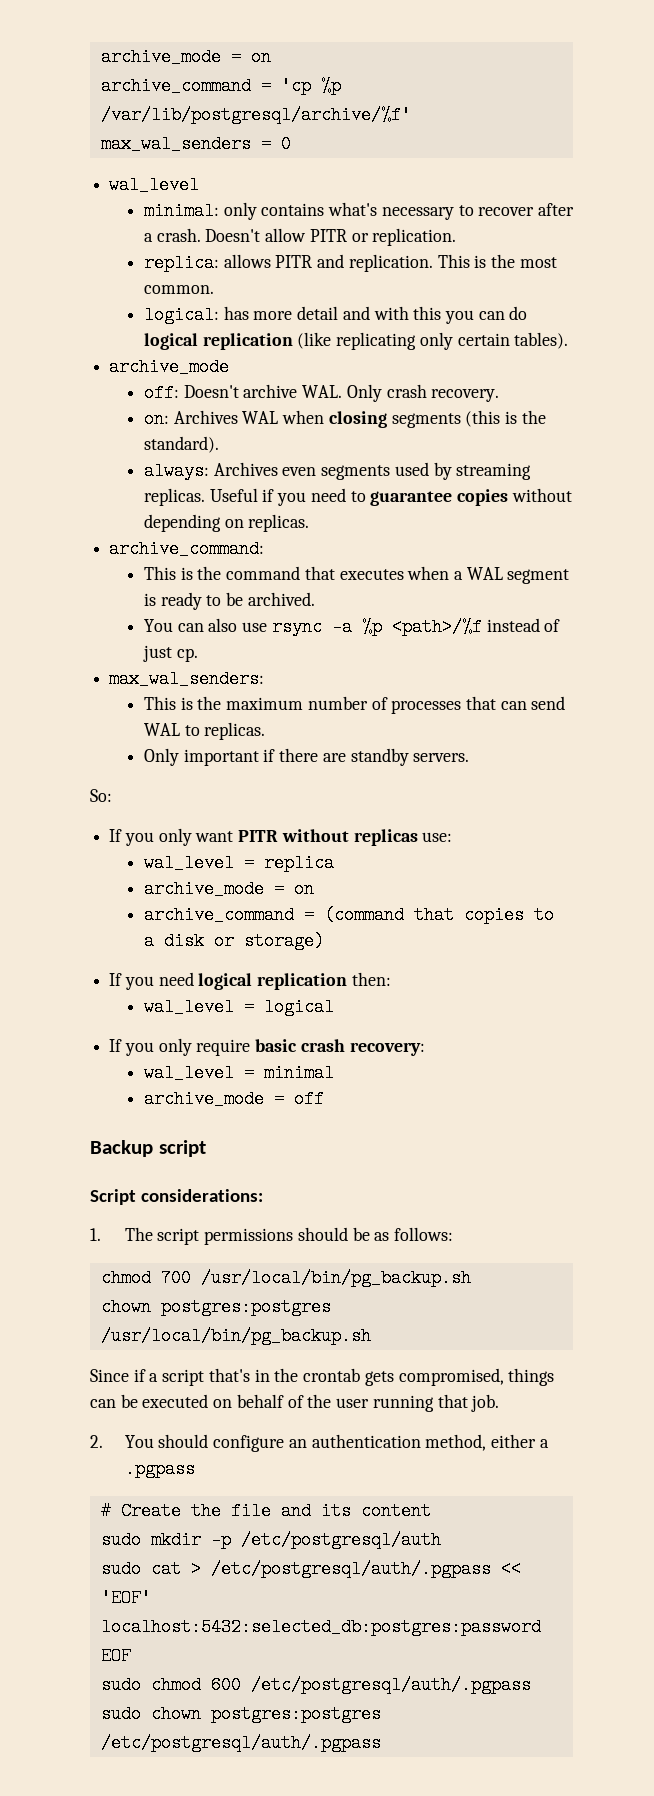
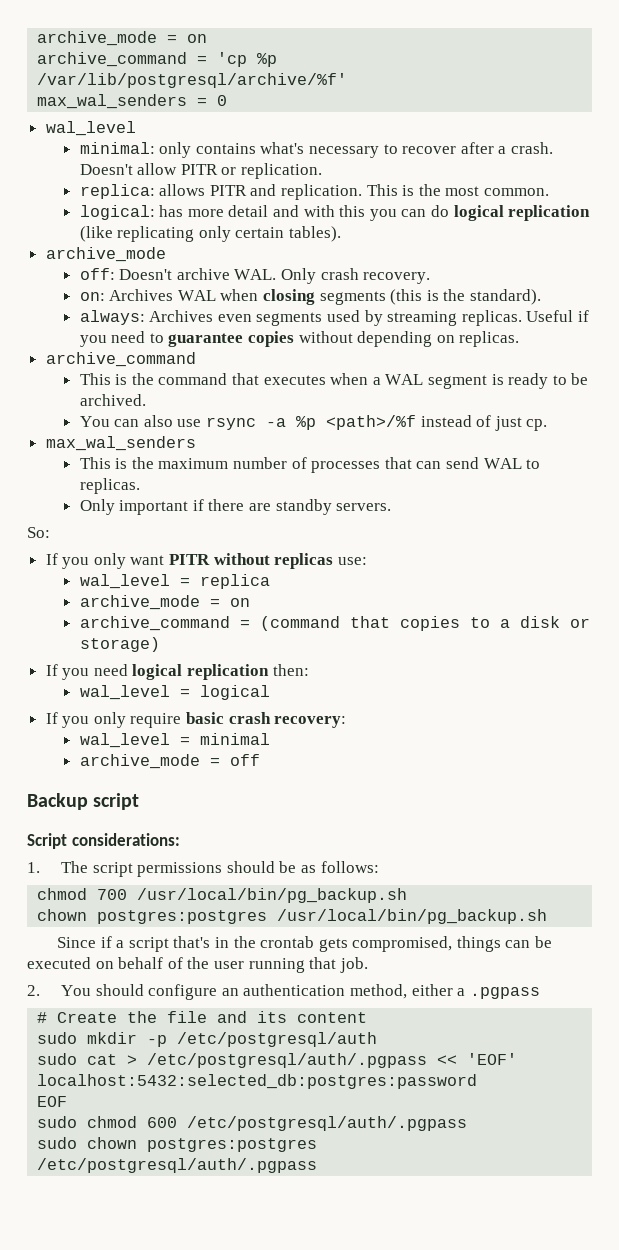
[109,540,265,558] archive_command: -> [45,352,196,367] archive_command
[109,670,265,688] max_wal_senders: -> [45,436,196,451] max_wal_senders

